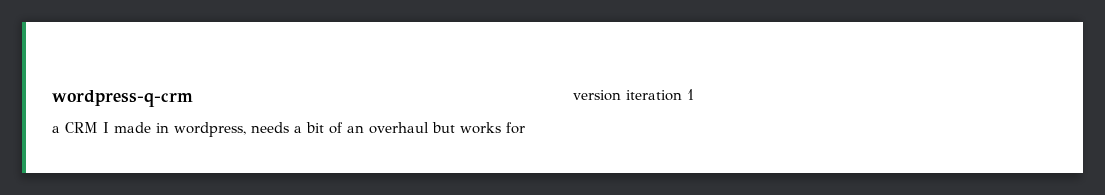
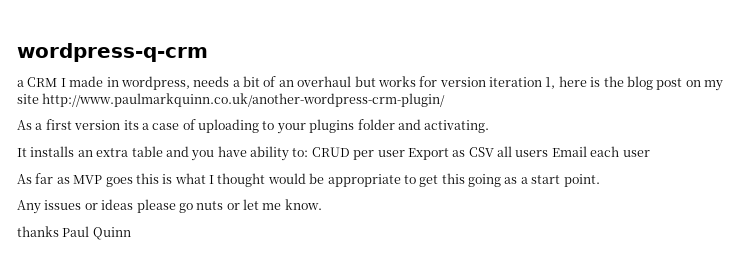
[687,89,694,100] 1 -> [545,76,723,91] [17,93,446,107] [17,119,490,134] [17,146,650,161] [17,173,600,187] [17,199,322,214] [17,226,131,240] 1, here is the blog post on my site http://www.paulmarkquinn.co.uk/another-wordpress-crm-plugin/ // As a first version its a case of uploading to your plugins folder and activating. // It installs an extra table and you have ability to: CRUD per user Export as CSV all users Email each user // As far as MVP goes this is what I thought would be appropriate to get this going as a start point. // Any issues or ideas please go nuts or let me know. // thanks Paul Quinn

